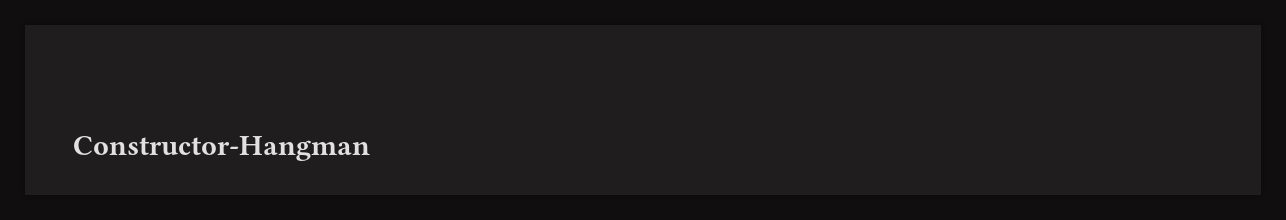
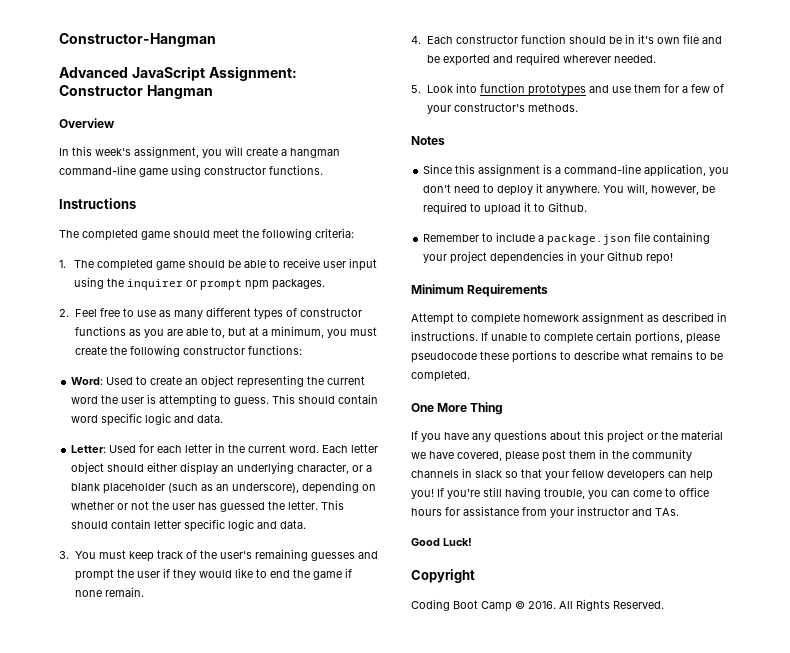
(370, 148) none -> [59,66,297,81] [59,85,213,99] [59,118,115,128] [59,146,340,158] [59,165,323,177] [59,198,136,209] [59,228,354,241] [59,258,378,271] [74,277,326,290] [59,307,362,320] [74,326,377,338] [74,345,302,357] [71,375,366,388] [71,394,379,407] [71,413,224,426] [71,443,379,453] [71,462,373,475] [71,481,377,494] [71,500,345,512] [71,519,307,532] [59,549,378,562] [74,568,352,581] [74,587,144,597] [411,34,722,44] [426,53,656,66] [411,83,724,96] [426,103,578,114] [411,136,445,145] [423,164,730,177] [423,183,716,196] [423,202,588,215] [423,232,711,245] [423,251,674,264] [411,284,549,297] [411,312,727,325] [411,331,720,344] [411,350,723,363] [411,370,470,382] [411,402,504,415] [411,430,723,443] [411,449,692,462] [411,468,713,481] [411,487,709,499] [411,506,679,518] [411,538,472,546] [411,569,475,583] [411,599,664,612] // Advanced JavaScript Assignment: Constructor Hangman // Overview // In this week's assignment, you will create a hangman command-line game using constructor functions. // Instructions // The completed game should meet the following criteria: // 1. The completed game should be able to receive user input using the inquirer or prompt npm packages. // 2. Feel free to use as many different types of constructor functions as you are able to, but at a minimum, you must create the following constructor functions: // Word: Used to create an object representing the current word the user is attempting to guess. This should contain word specific logic and data. // Letter: Used for each letter in the current word. Each letter object should either display an underlying character, or a blank placeholder (such as an underscore), depending on whether or not the user has guessed the letter. This should contain letter specific logic and data. // 3. You must keep track of the user's remaining guesses and prompt the user if they would like to end the game if none remain. // 4. Each constructor function should be in it's own file and be exported and required wherever needed. // 5. Look into function prototypes and use them for a few of your constructor's methods. // Notes // Since this assignment is a command-line application, you don't need to deploy it anywhere. You will, however, be required to upload it to Github. // Remember to include a package.json file containing your project dependencies in your Github repo! // Minimum Requirements // Attempt to complete homework assignment as described in instructions. If unable to complete certain portions, please pseudocode these portions to describe what remains to be completed. // One More Thing // If you have any questions about this project or the material we have covered, please post them in the community channels in slack so that your fellow developers can help you! If you're still having trouble, you can come to office hours for assistance from your instructor and TAs. // Good Luck! // Copyright // Coding Boot Camp © 2016. All Rights Reserved.

